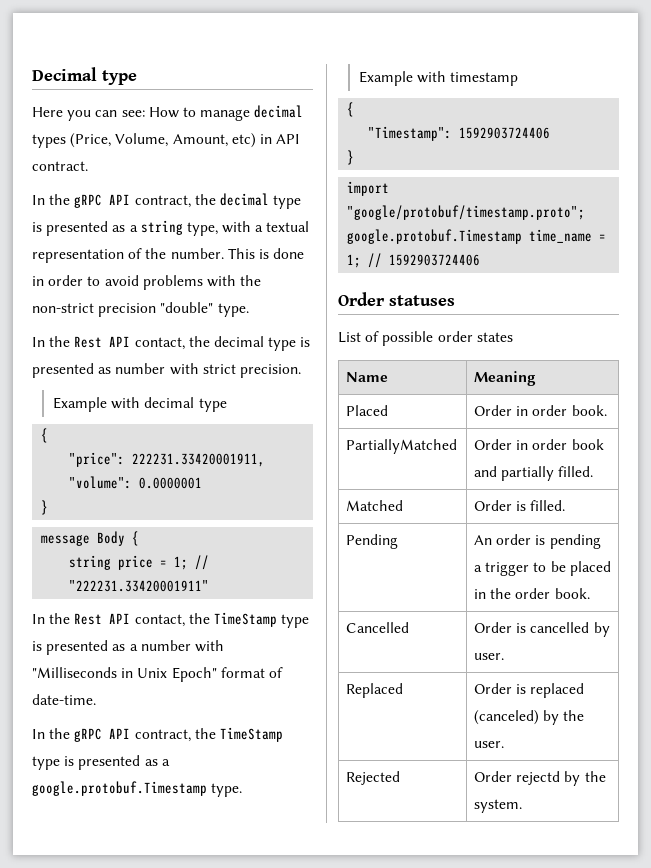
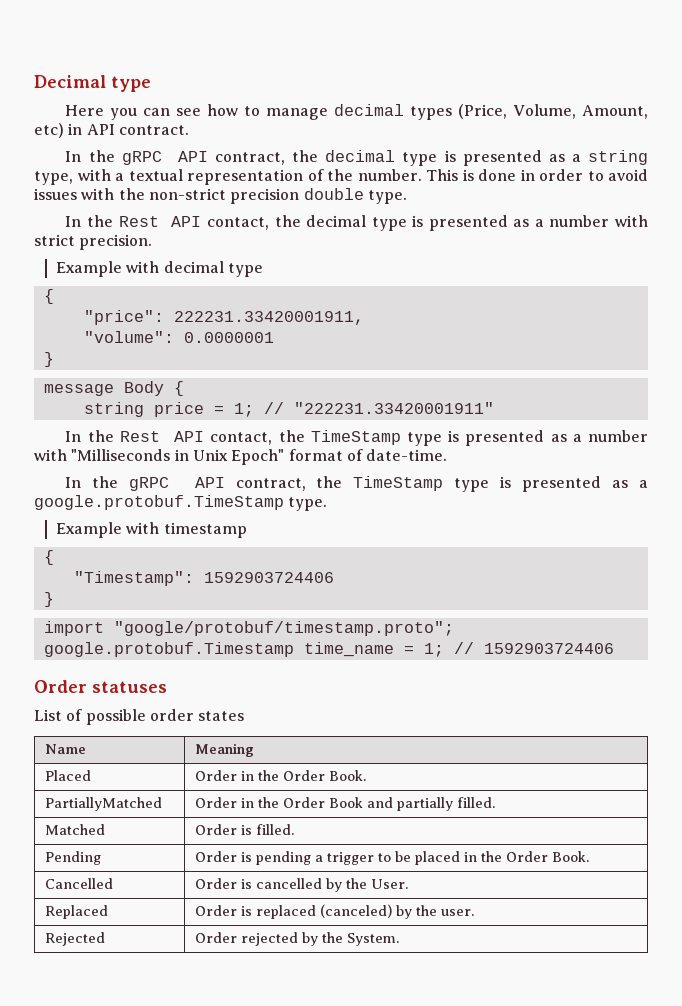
[121,107,179,118] see: How -> [176,104,239,116] see how
[142,275,203,290] problems -> [34,188,77,200] issues
[160,302,214,313] "double" -> [303,188,364,200] double
(112, 370) none -> [534,219,544,227] a
[32,781,207,796] google.protobuf.Timestamp -> [34,495,284,510] google.protobuf.TimeStamp
[532,405,607,416] order book. -> [257,770,366,781] the Order Book.
[532,439,604,450] order book -> [257,797,363,808] the Order Book
[474,534,532,545] An order -> [194,851,237,862] Order
[515,588,590,599] order book. -> [505,851,589,862] Order Book.
[474,653,505,660] user. -> [345,878,408,889] the User.
[516,771,606,786] [474,799,523,813] rejectd by the system. -> [240,932,399,946] rejected by the System.

